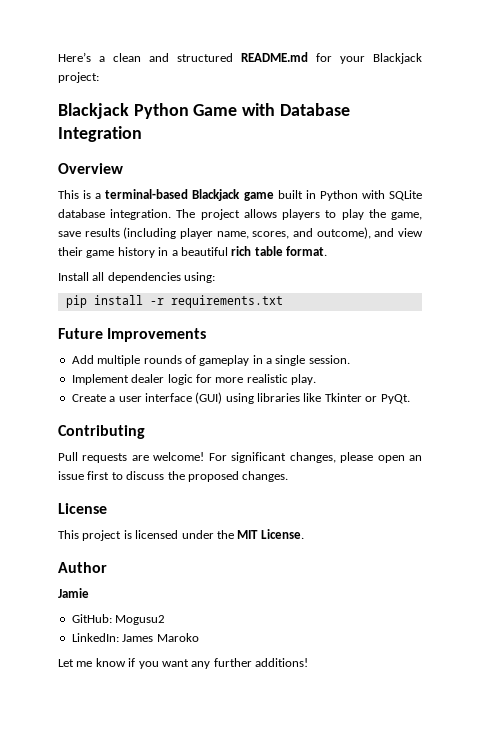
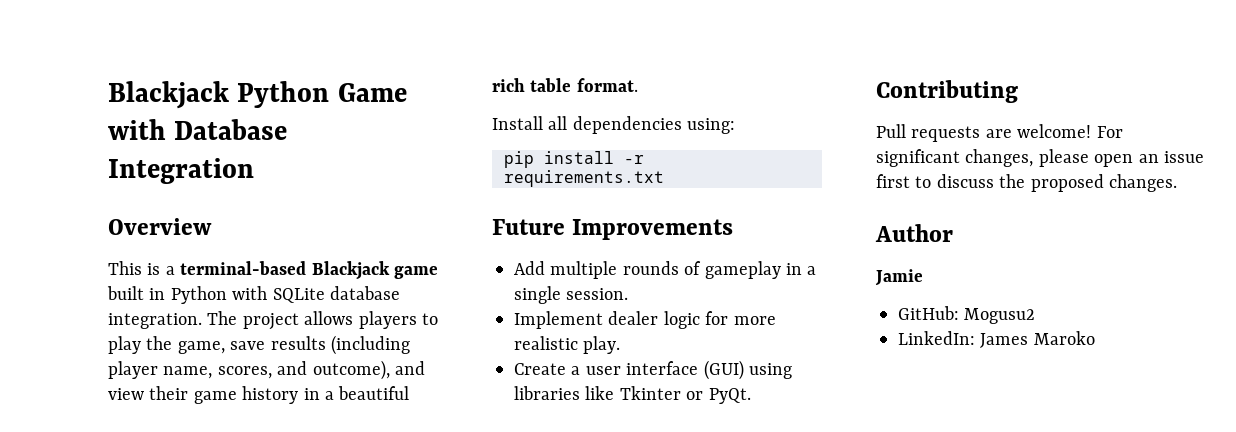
[58,52,422,64] [58,72,99,83] Here’s a clean and structured README.md for your Blackjack project: // -> (108, 95) none
[58,503,107,514] [58,529,304,541] // License // This project is licensed under the MIT License. -> (1177, 183) none
[58,658,308,669] // Let me know if you want any further additions! -> (1095, 338) none

